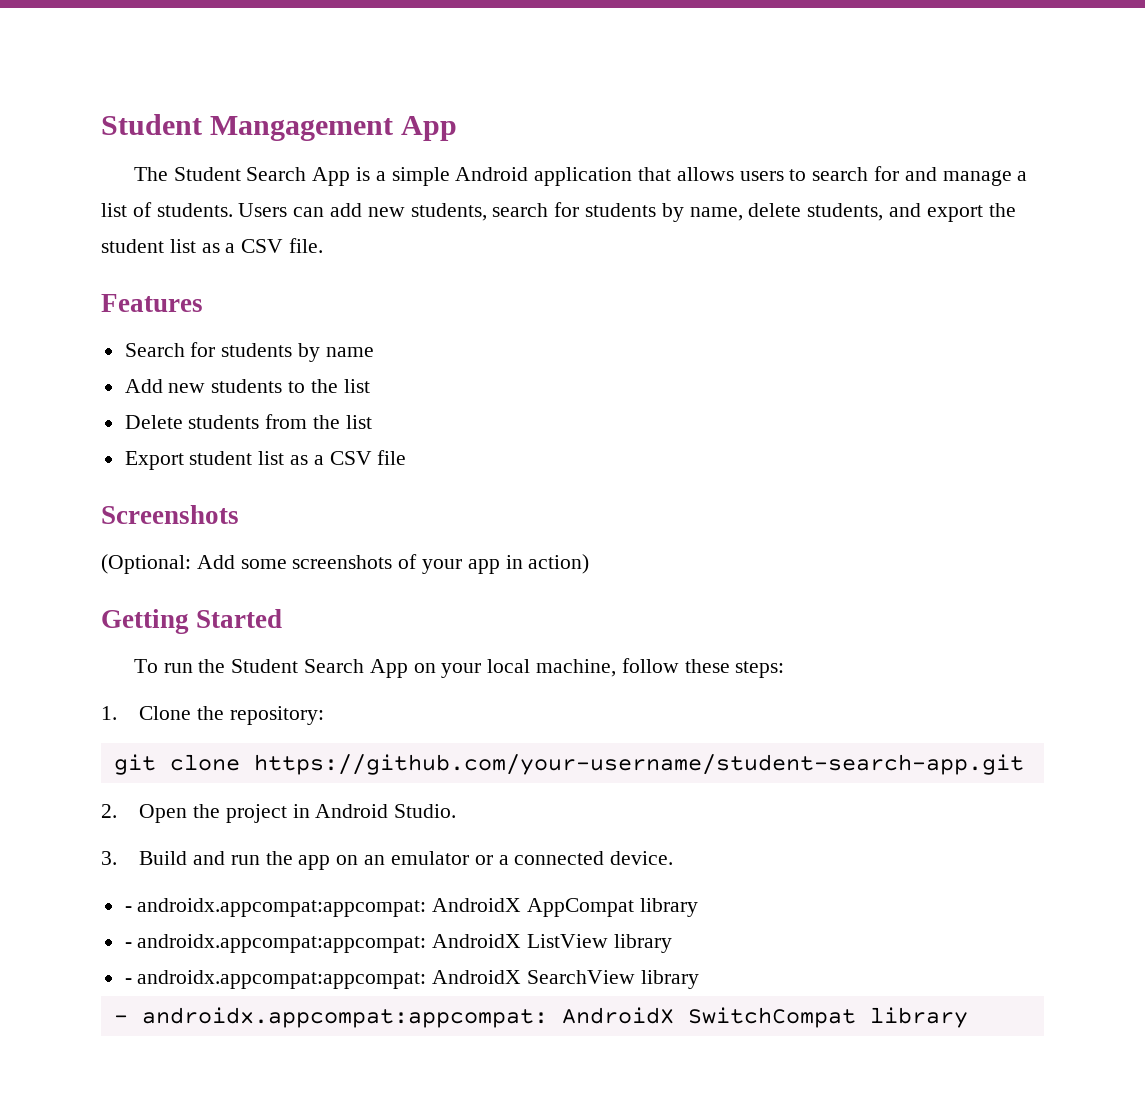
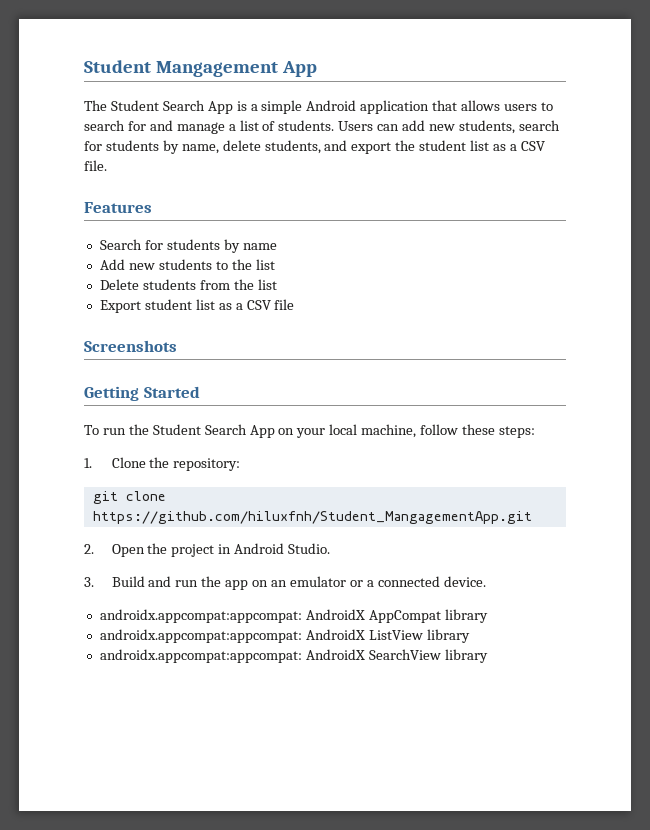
[101,554,590,574] // (Optional: Add some screenshots of your app in action) -> (177, 346) none
[253,754,1024,775] https://github.com/your-username/student-search-app.git -> [92,511,532,524] https://github.com/hiluxfnh/Student_MangagementApp.git
[124,906,132,912] - -> (486, 581) none
[124,942,132,948] - -> (488, 616) none
[124,978,132,984] - -> (470, 636) none
[113,1007,968,1028] // - androidx.appcompat:appcompat: AndroidX SwitchCompat library -> (488, 656) none

